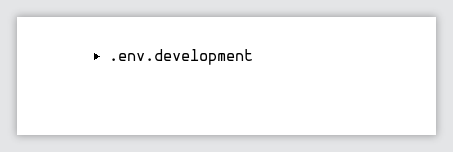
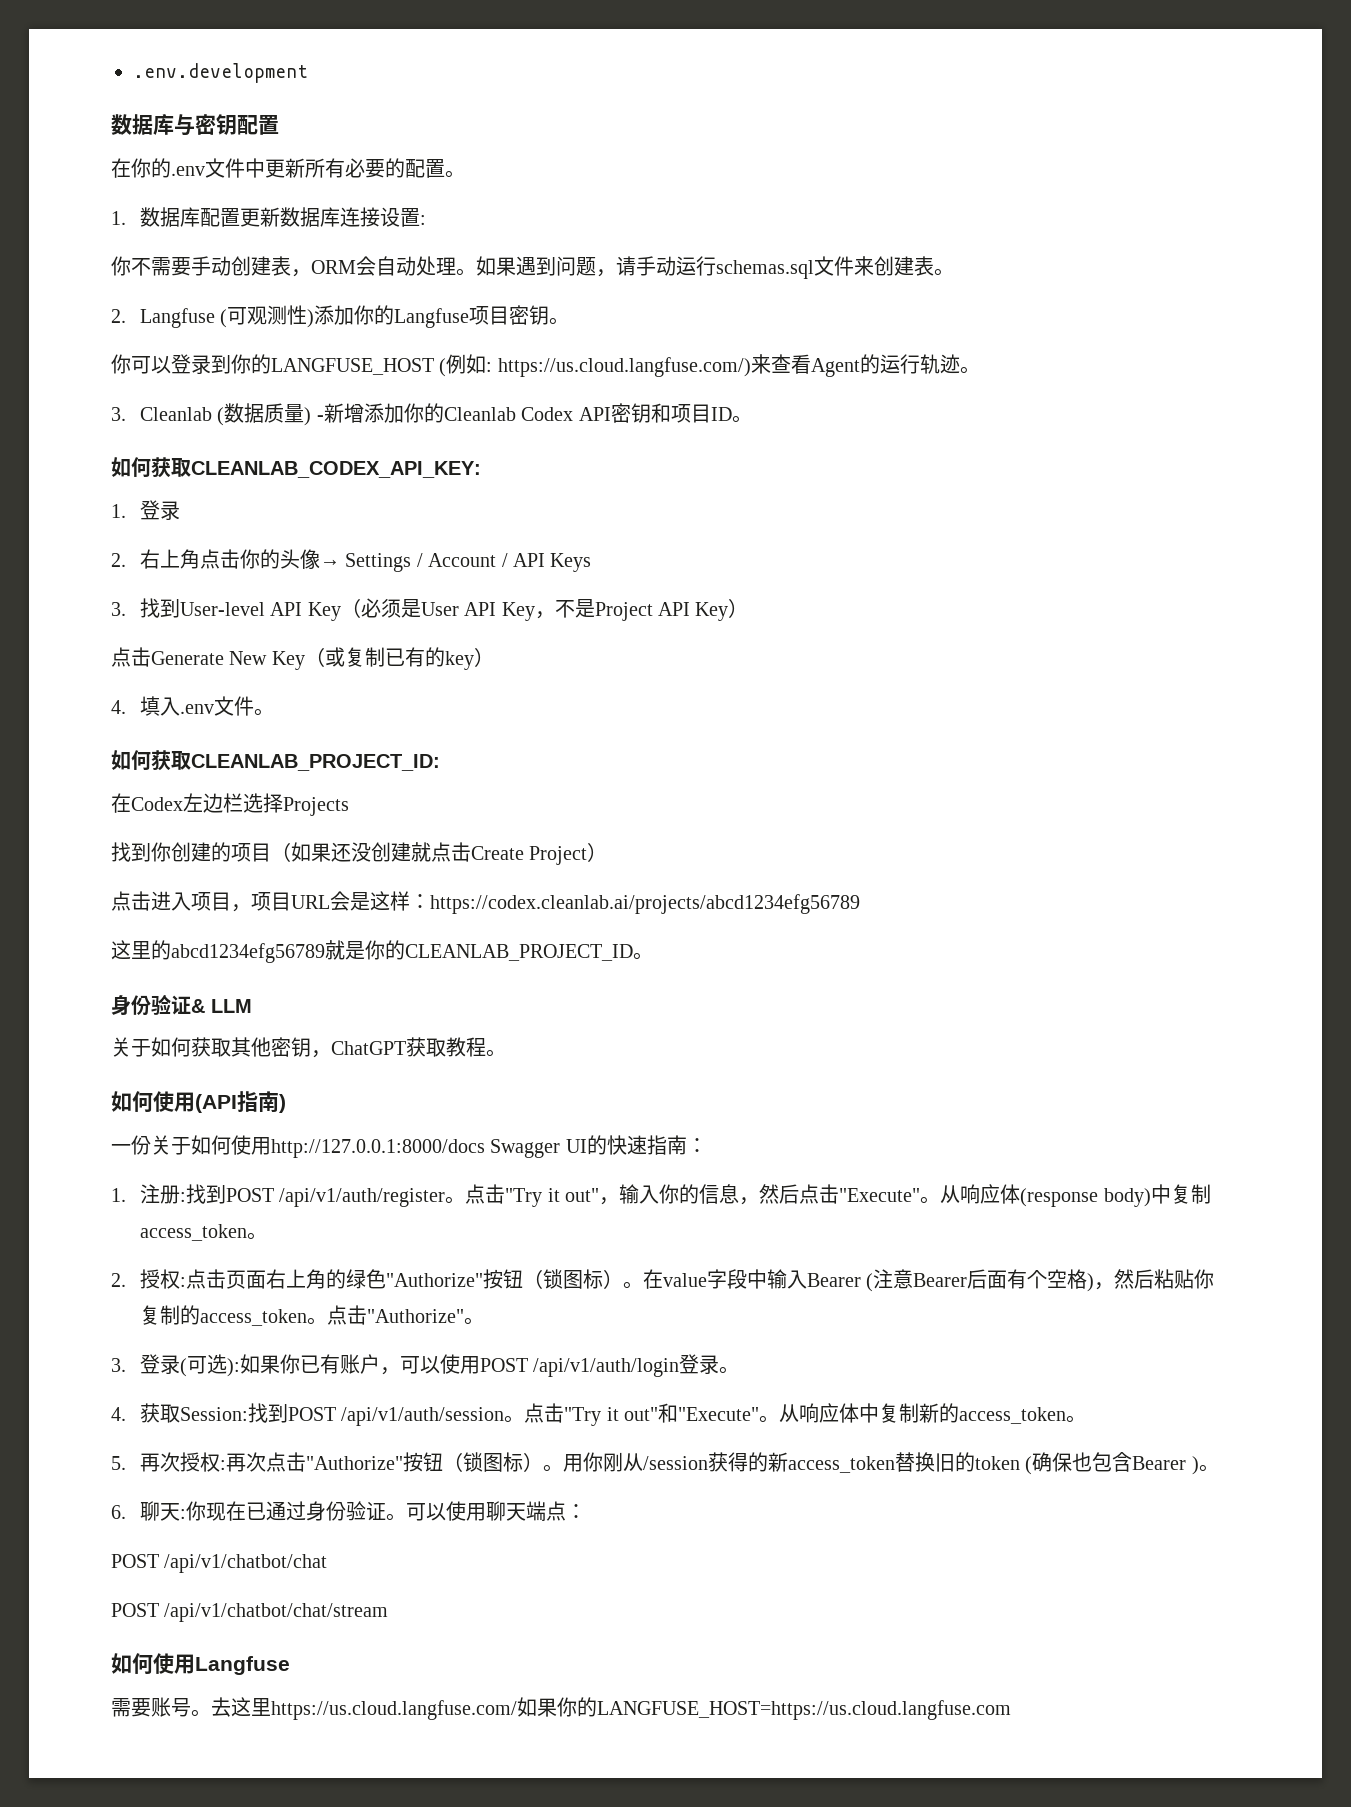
(254, 57) none -> [111,114,279,136] [111,158,465,178] [111,207,426,227] [111,256,954,279] [111,305,570,328] [111,354,980,377] [111,403,752,426] [111,457,481,478] [111,500,180,520] [111,549,592,572] [111,598,749,621] [111,647,494,670] [111,696,274,716] [111,750,440,771] [111,793,349,816] [111,842,608,865] [111,891,860,914] [111,940,653,963] [111,994,252,1016] [111,1037,506,1058] [111,1091,286,1113] [111,1135,707,1158] [111,1184,1211,1207] [139,1224,267,1241] [111,1269,1215,1292] [139,1305,484,1326] [111,1354,740,1377] [111,1403,1087,1426] [111,1452,1219,1475] [111,1501,586,1521] [111,1554,328,1573] [111,1603,389,1622] [111,1653,290,1675] [111,1697,1011,1720] // 数据库与密钥配置 // 在你的.env文件中更新所有必要的配置。 // 1.数据库配置更新数据库连接设置: // 你不需要手动创建表，ORM会自动处理。如果遇到问题，请手动运行schemas.sql文件来创建表。 // 2. Langfuse (可观测性)添加你的Langfuse项目密钥。 // 你可以登录到你的LANGFUSE_HOST (例如: https://us.cloud.langfuse.com/)来查看Agent的运行轨迹。 // 3. Cleanlab (数据质量) -新增添加你的Cleanlab Codex API密钥和项目ID。 // 如何获取CLEANLAB_CODEX_API_KEY: // 1.登录 // 2.右上角点击你的头像→ Settings / Account / API Keys // 3.找到User-level API Key（必须是User API Key，不是Project API Key） // 点击Generate New Key（或复制已有的key） // 4.填入.env文件。 // 如何获取CLEANLAB_PROJECT_ID: // 在Codex左边栏选择Projects // 找到你创建的项目（如果还没创建就点击Create Project） // 点击进入项目，项目URL会是这样：https://codex.cleanlab.ai/projects/abcd1234efg56789 // 这里的abcd1234efg56789就是你的CLEANLAB_PROJECT_ID。 // 身份验证& LLM // 关于如何获取其他密钥，ChatGPT获取教程。 // 如何使用(API指南) // 一份关于如何使用http://127.0.0.1:8000/docs Swagger UI的快速指南： // 1.注册:找到POST /api/v1/auth/register。点击"Try it out"，输入你的信息，然后点击"Execute"。从响应体(response body)中复制access_token。 // 2.授权:点击页面右上角的绿色"Authorize"按钮（锁图标）。在value字段中输入Bearer (注意Bearer后面有个空格)，然后粘贴你复制的access_token。点击"Authorize"。 // 3.登录(可选):如果你已有账户，可以使用POST /api/v1/auth/login登录。 // 4.获取Session:找到POST /api/v1/auth/session。点击"Try it out"和"Execute"。从响应体中复制新的access_token。 // 5.再次授权:再次点击"Authorize"按钮（锁图标）。用你刚从/session获得的新access_token替换旧的token (确保也包含Bearer )。 // 6.聊天:你现在已通过身份验证。可以使用聊天端点： // POST /api/v1/chatbot/chat // POST /api/v1/chatbot/chat/stream // 如何使用Langfuse // 需要账号。去这里https://us.cloud.langfuse.com/如果你的LANGFUSE_HOST=https://us.cloud.langfuse.com

